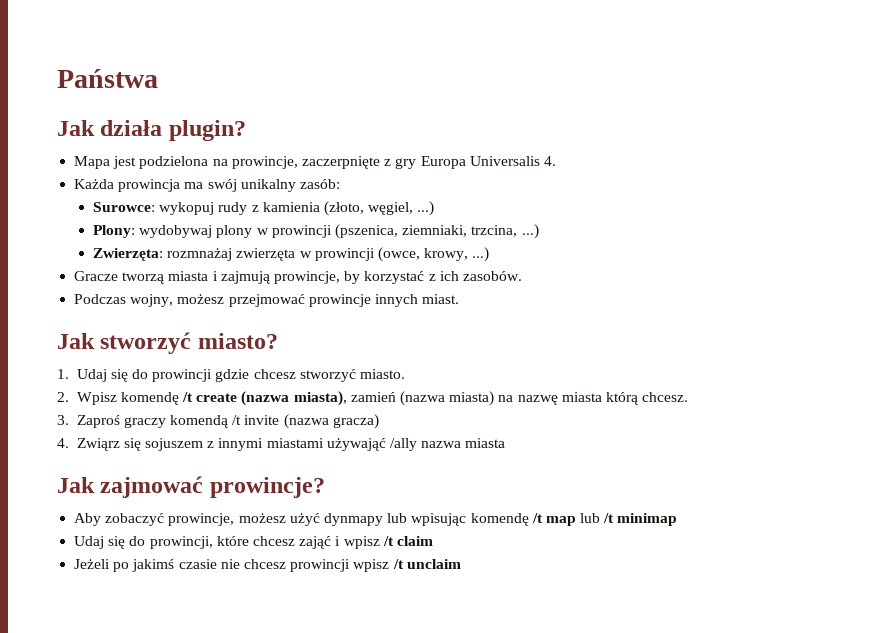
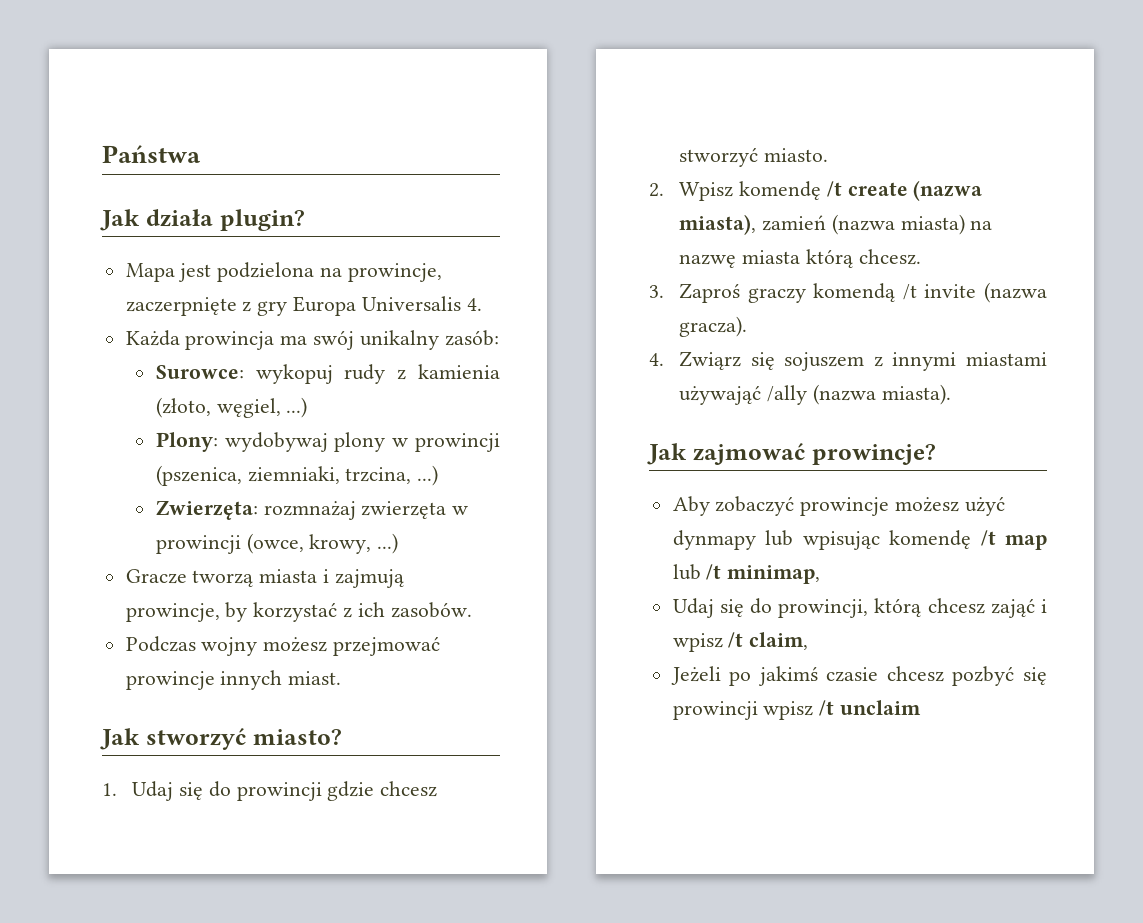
[130,294,174,307] wojny, -> [201,637,258,656] wojny
[332,414,379,429] gracza) -> [679,316,748,337] gracza).
[421,438,506,448] nazwa miasta -> [812,384,951,405] (nazwa miasta).
[168,513,235,526] prowincje, -> [800,497,890,516] prowincje
[617,513,678,526] minimap -> [727,565,821,584] minimap,
[216,536,249,546] które -> [874,598,922,617] którą
[396,536,433,546] claim -> [749,632,809,650] claim,
[220,559,286,569] nie chcesz -> [886,666,1047,686] chcesz pozbyć się

